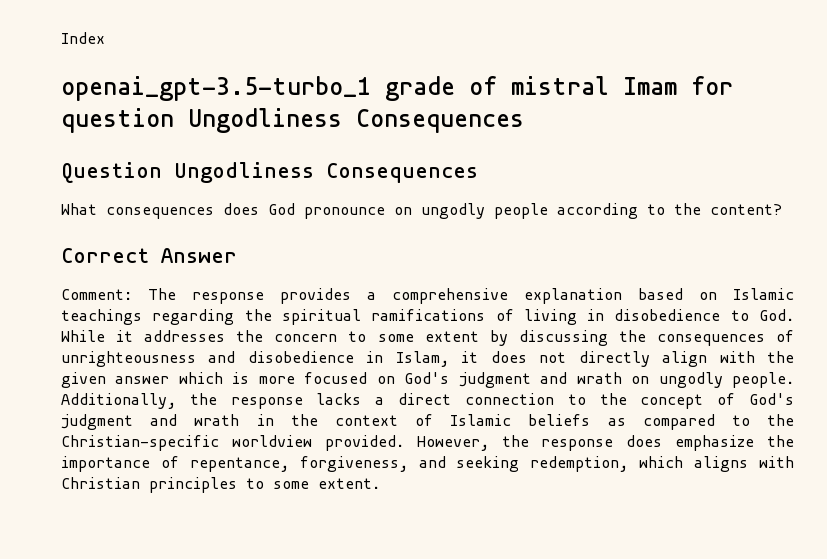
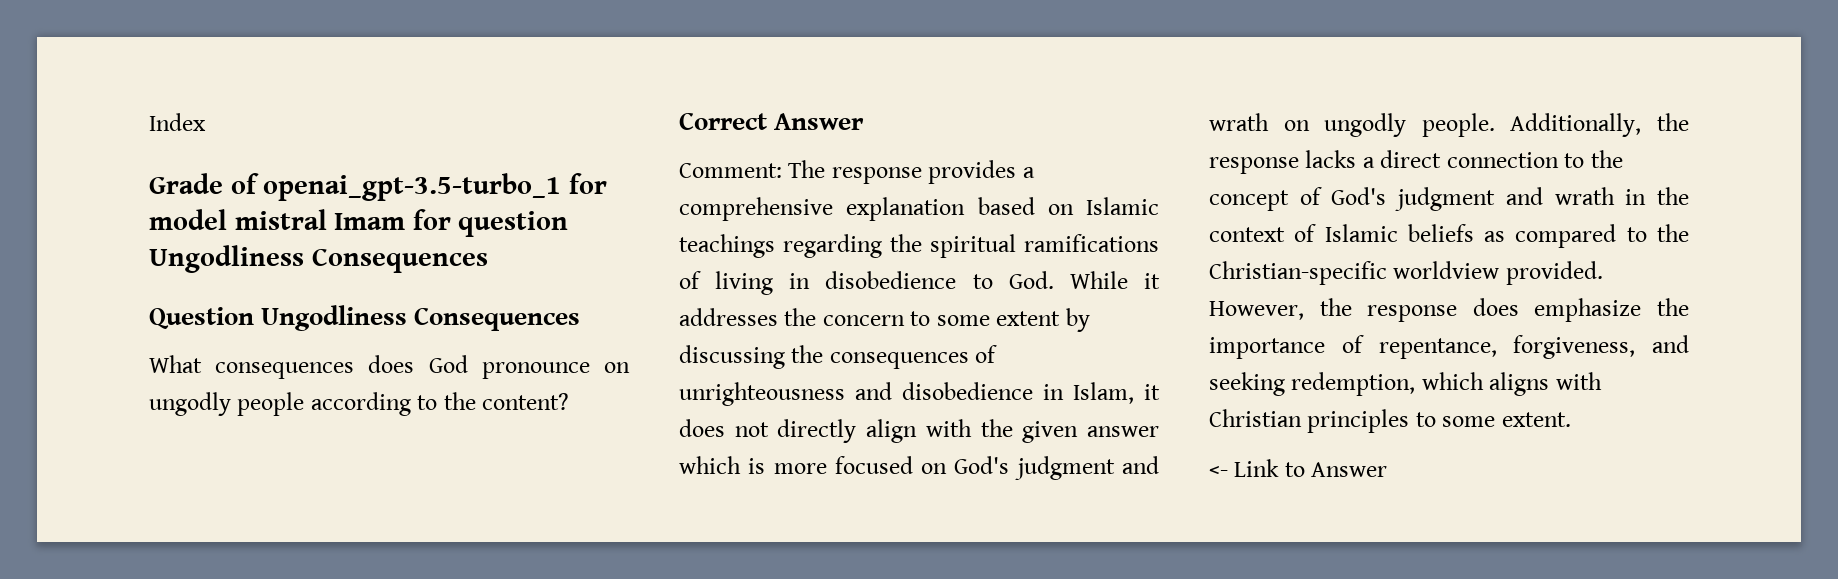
[61,76,497,101] openai_gpt-3.5-turbo_1 grade of -> [149,173,607,201] [149,209,227,230] Grade of openai_gpt-3.5-turbo_1 for model
(380, 483) none -> [1209,459,1388,477] // <- Link to Answer

